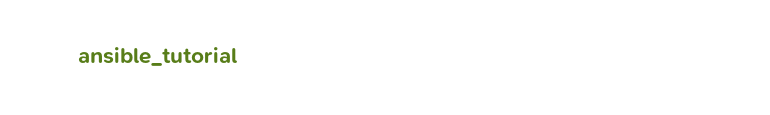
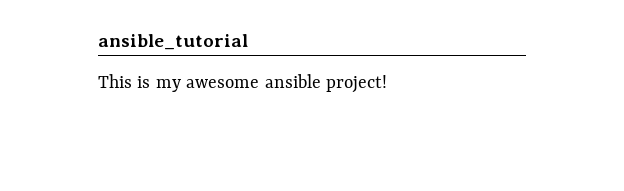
(237, 56) none -> [98,74,387,93] // This is my awesome ansible project!

